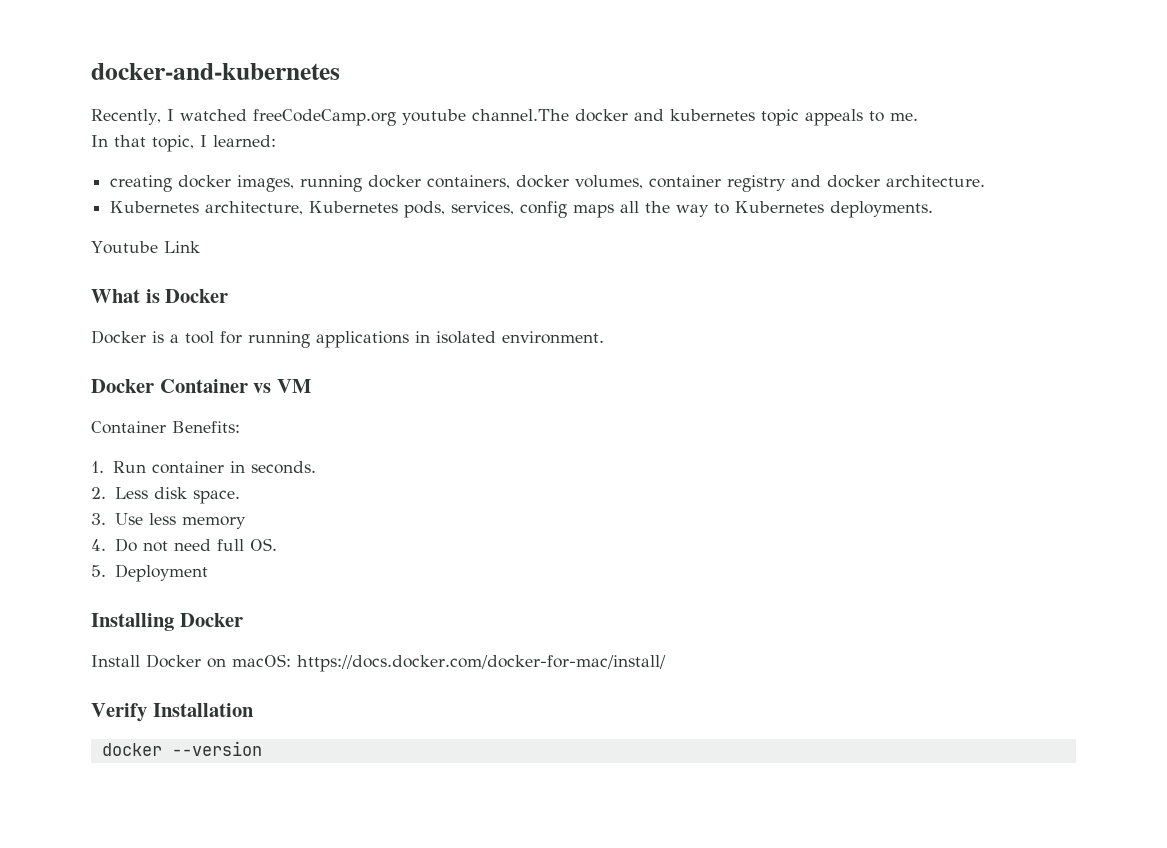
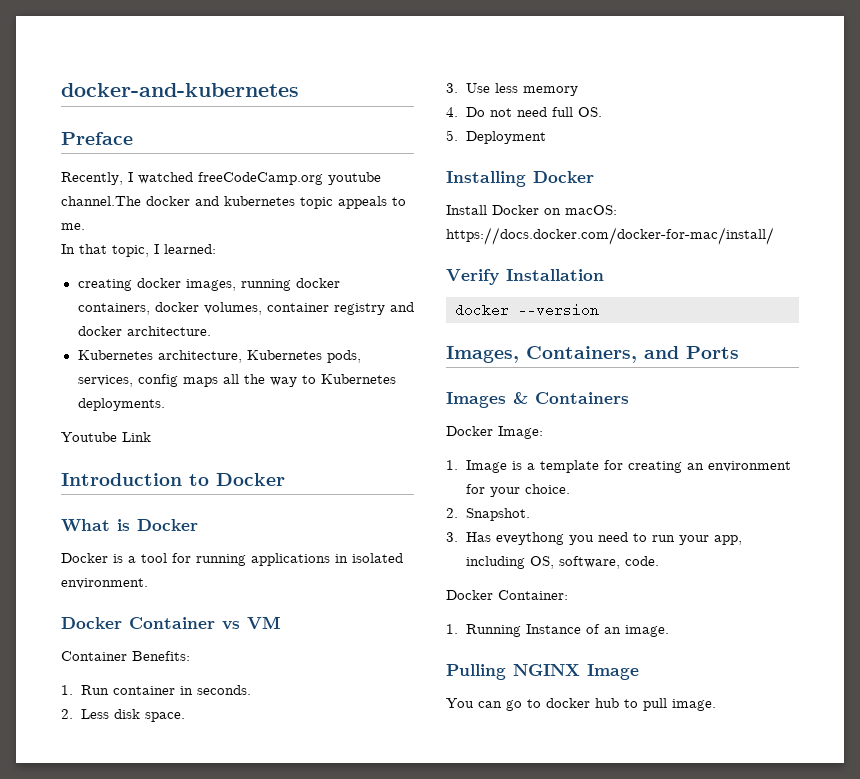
(340, 71) none -> [61,132,133,145] // Preface
(200, 247) none -> [61,473,285,486] // Introduction to Docker
(262, 748) none -> [446,346,739,363] [446,392,629,408] [446,426,543,439] [446,460,791,473] [465,484,570,497] [446,508,530,521] [446,532,742,545] [465,556,659,569] [446,590,568,600] [446,624,669,637] [446,664,639,680] [446,698,716,711] // Images, Containers, and Ports // Images & Containers // Docker Image: // 1. Image is a template for creating an environment for your choice. // 2. Snapshot. // 3. Has eveythong you need to run your app, including OS, software, code. // Docker Container: // 1. Running Instance of an image. // Pulling NGINX Image // You can go to docker hub to pull image.

